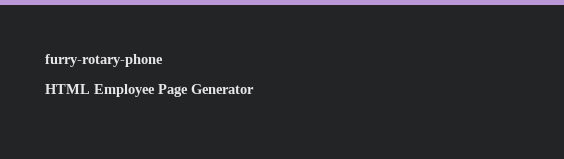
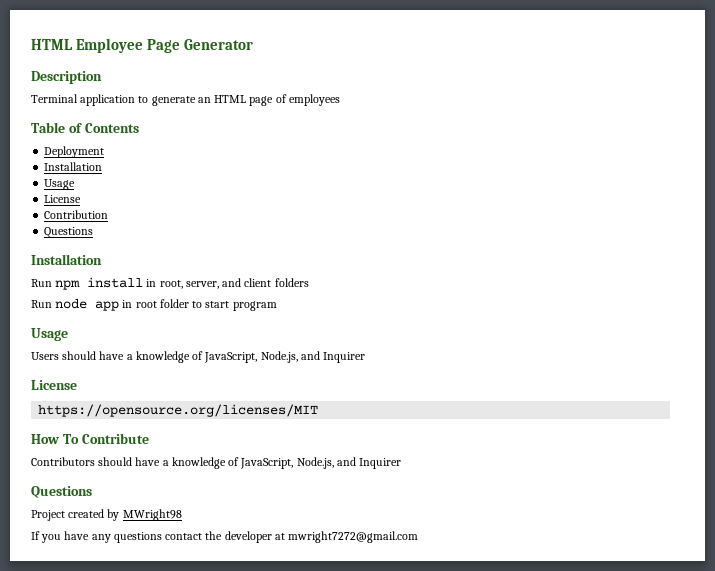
[45,54,163,67] furry-rotary-phone // -> (31, 44) none
(254, 89) none -> [31,71,102,84] [31,94,340,106] [31,122,139,133] [44,146,105,158] [44,162,103,171] [44,179,76,190] [44,195,82,203] [44,210,109,219] [44,227,94,238] [31,254,102,265] [31,277,309,290] [31,299,277,311] [31,328,68,341] [31,351,366,363] [31,380,77,390] [38,404,319,417] [31,433,149,444] [31,457,402,469] [31,486,92,498] [31,509,182,521] [31,531,419,543] // Description // Terminal application to generate an HTML page of employees // Table of Contents // Deployment // Installation // Usage // License // Contribution // Questions // Installation // Run npm install in root, server, and client folders // Run node app in root folder to start program // Usage // Users should have a knowledge of JavaScript, Node.js, and Inquirer // License // https://opensource.org/licenses/MIT // How To Contribute // Contributors should have a knowledge of JavaScript, Node.js, and Inquirer // Questions // Project created by MWright98 // If you have any questions contact the developer at mwright7272@gmail.com

